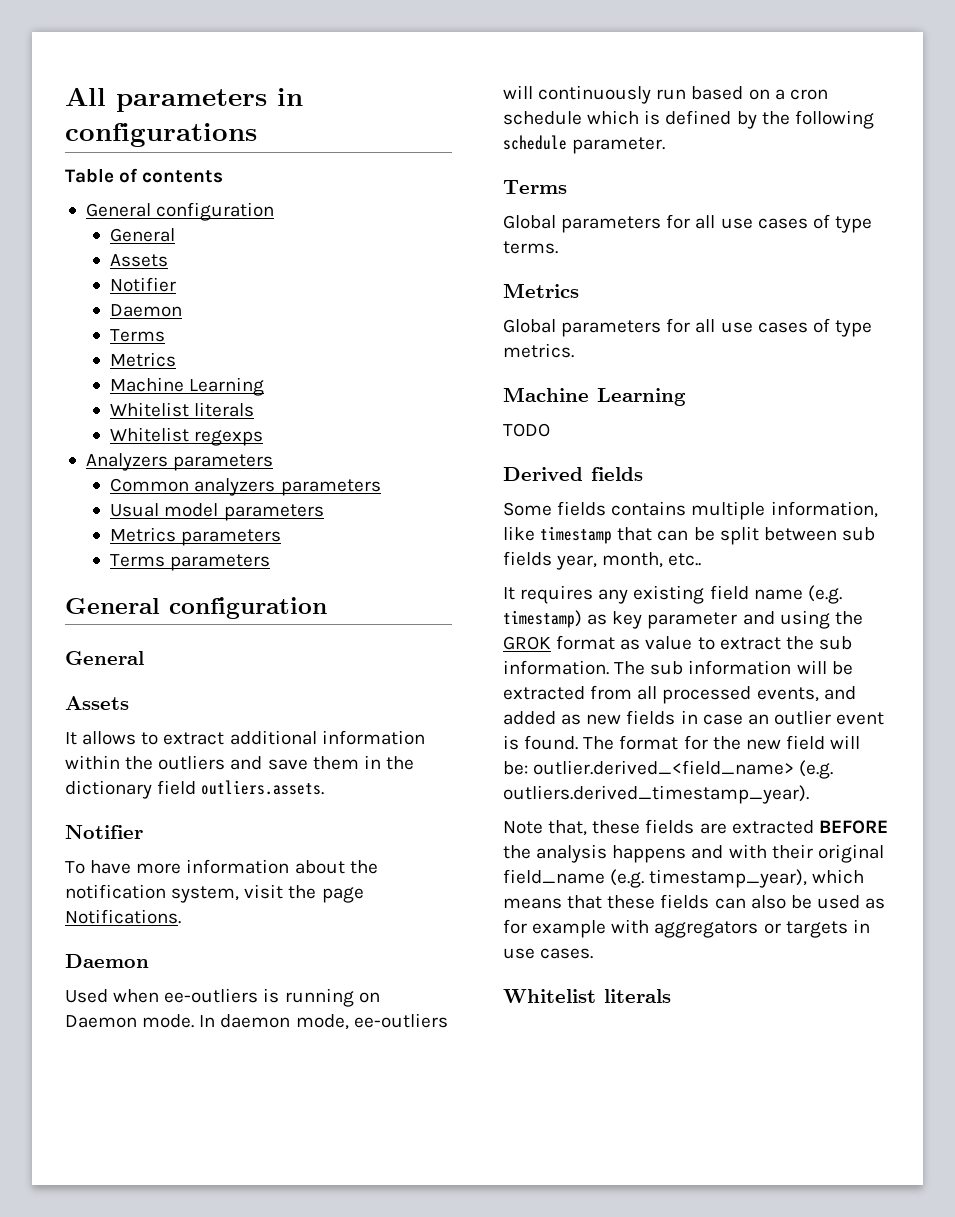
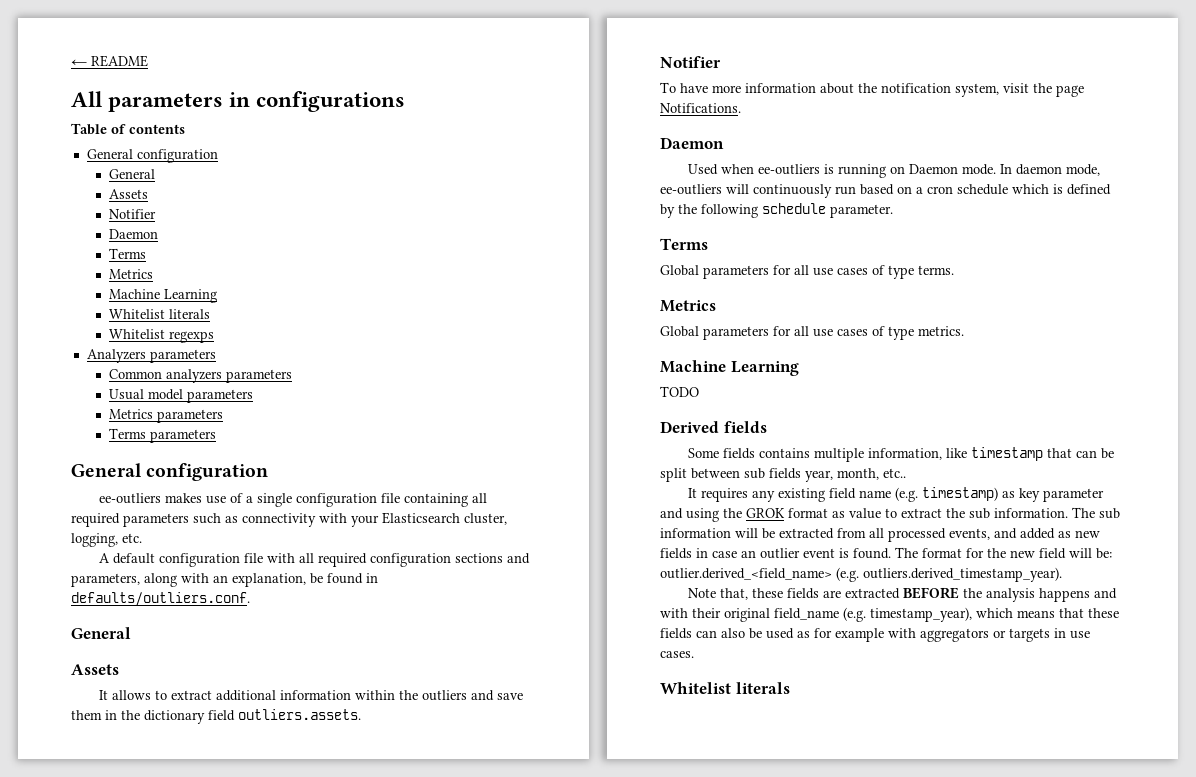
(65, 96) none -> [71,55,148,67] ← README //
(327, 608) none -> [98,493,487,507] [71,512,507,527] [71,533,142,547] [98,553,530,567] [71,573,378,587] [71,592,250,606] // ee-outliers makes use of a single configuration file containing all required parameters such as connectivity with your Elasticsearch cluster, logging, etc. // A default configuration file with all required configuration sections and parameters, along with an explanation, be found in defaults/outliers.conf.

